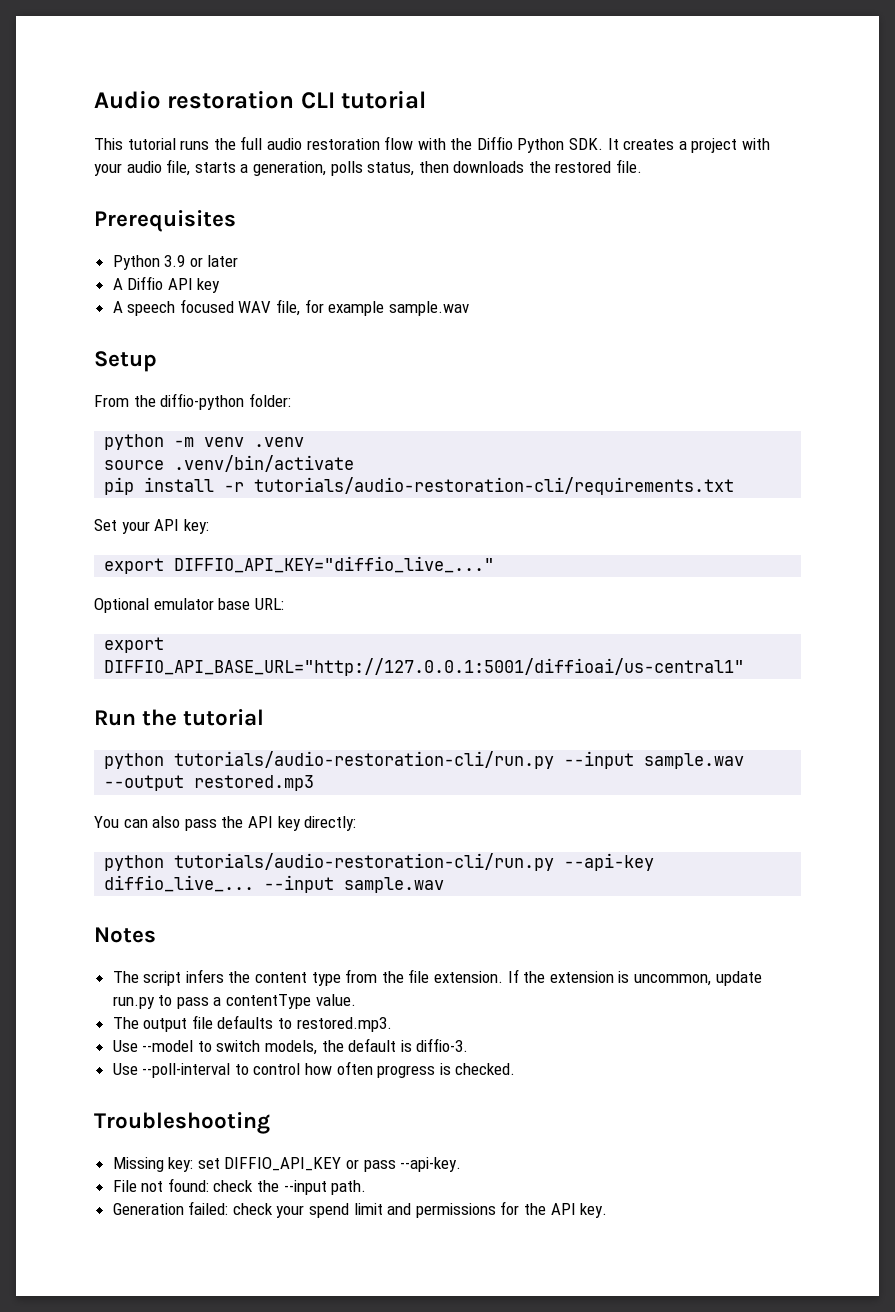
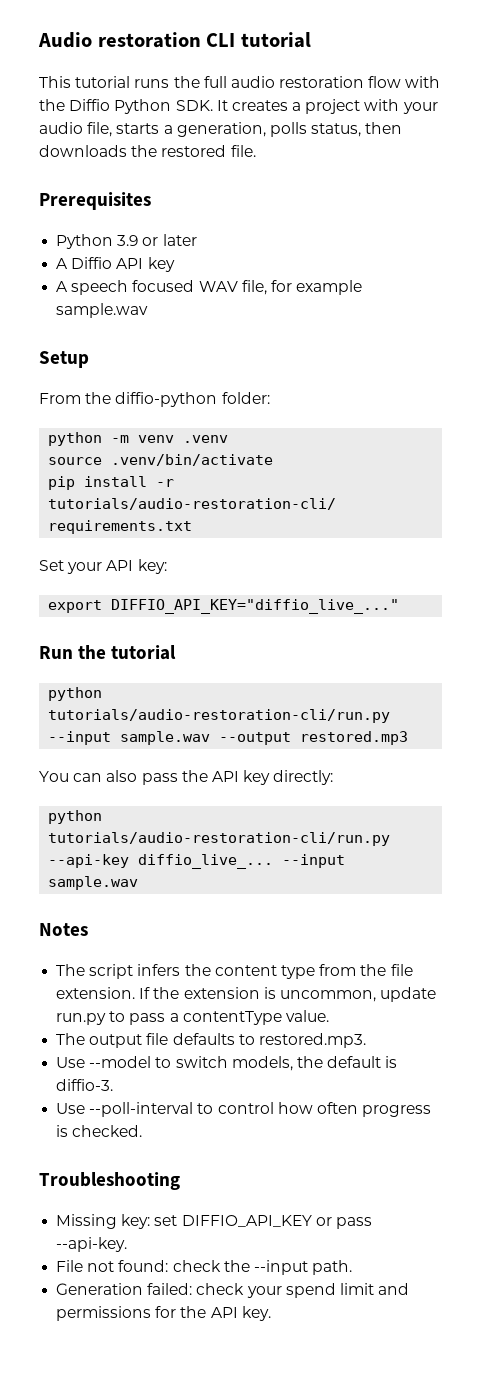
[94,598,284,613] [104,637,165,653] [104,658,745,676] // Optional emulator base URL: // export DIFFIO_API_BASE_URL="http://127.0.0.1:5001/diffioai/us-central1" -> (400, 606) none

